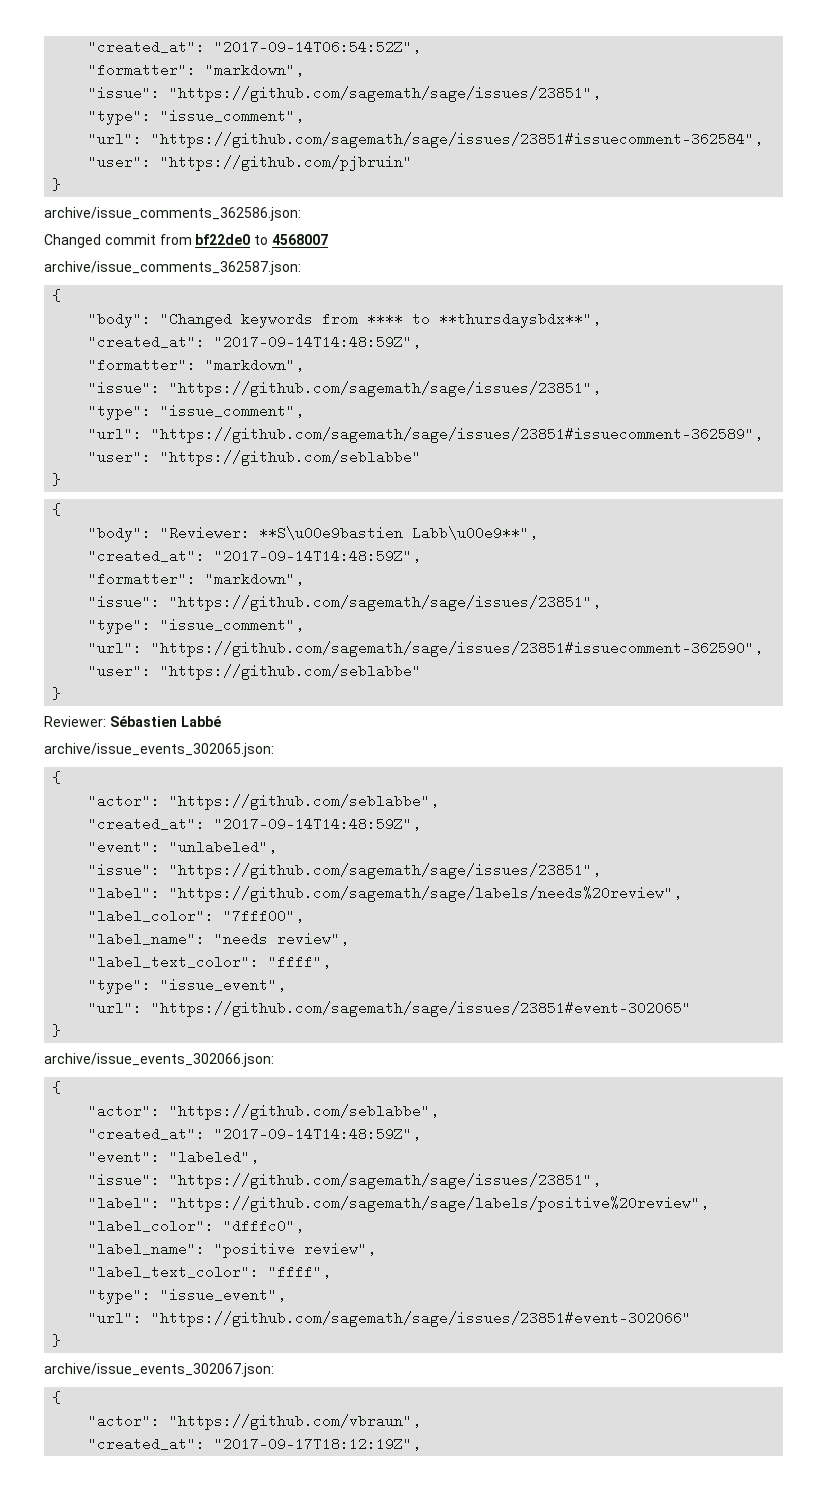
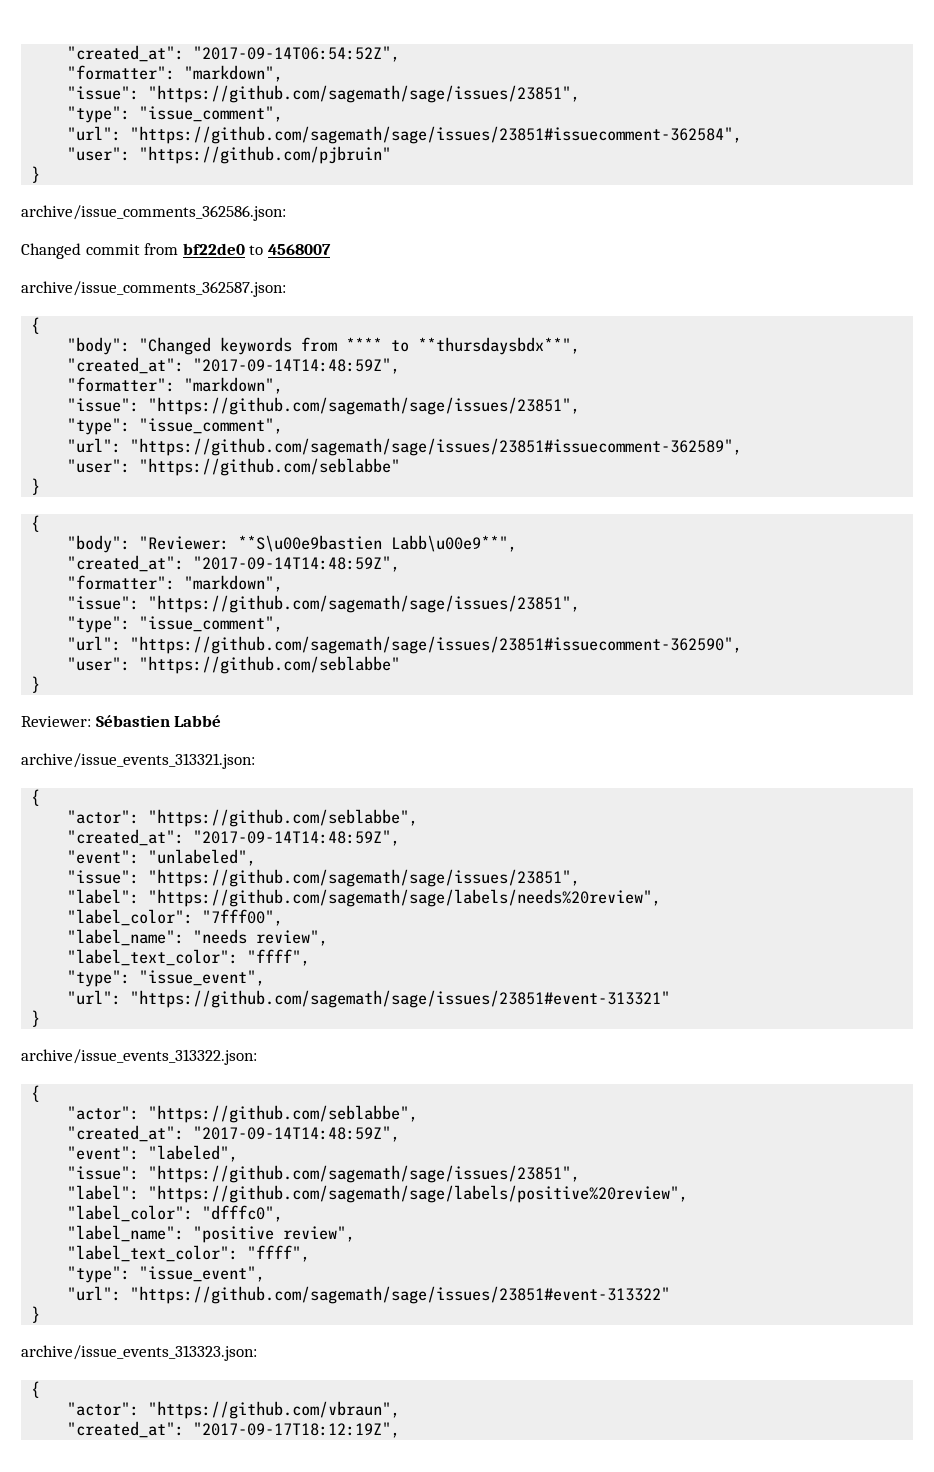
[44,743,274,757] archive/issue_events_302065.json: -> [21,753,255,769] archive/issue_events_313321.json:
[151,1001,692,1017] [52,1024,62,1037] [44,1053,274,1067] "https://github.com/sagemath/sage/issues/23851#event-302065" // } // archive/issue_events_302066.json: -> [130,990,671,1008] [31,1010,41,1027] [21,1049,257,1065] "https://github.com/sagemath/sage/issues/23851#event-313321" // } // archive/issue_events_313322.json:
[151,1311,692,1327] [52,1334,62,1347] [44,1363,274,1377] "https://github.com/sagemath/sage/issues/23851#event-302066" // } // archive/issue_events_302067.json: -> [130,1286,671,1304] [31,1306,41,1323] [21,1345,257,1361] "https://github.com/sagemath/sage/issues/23851#event-313322" // } // archive/issue_events_313323.json:

